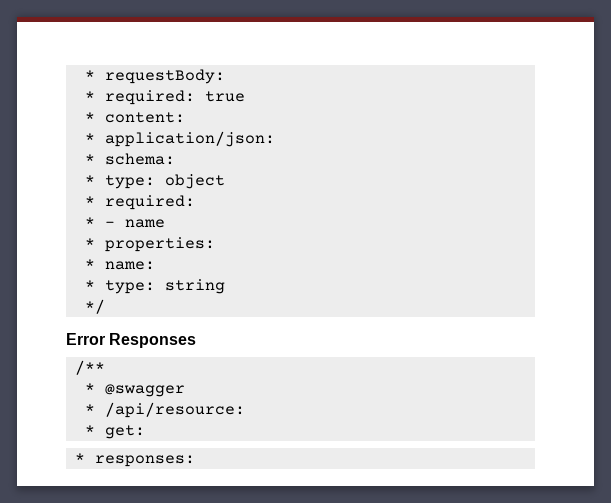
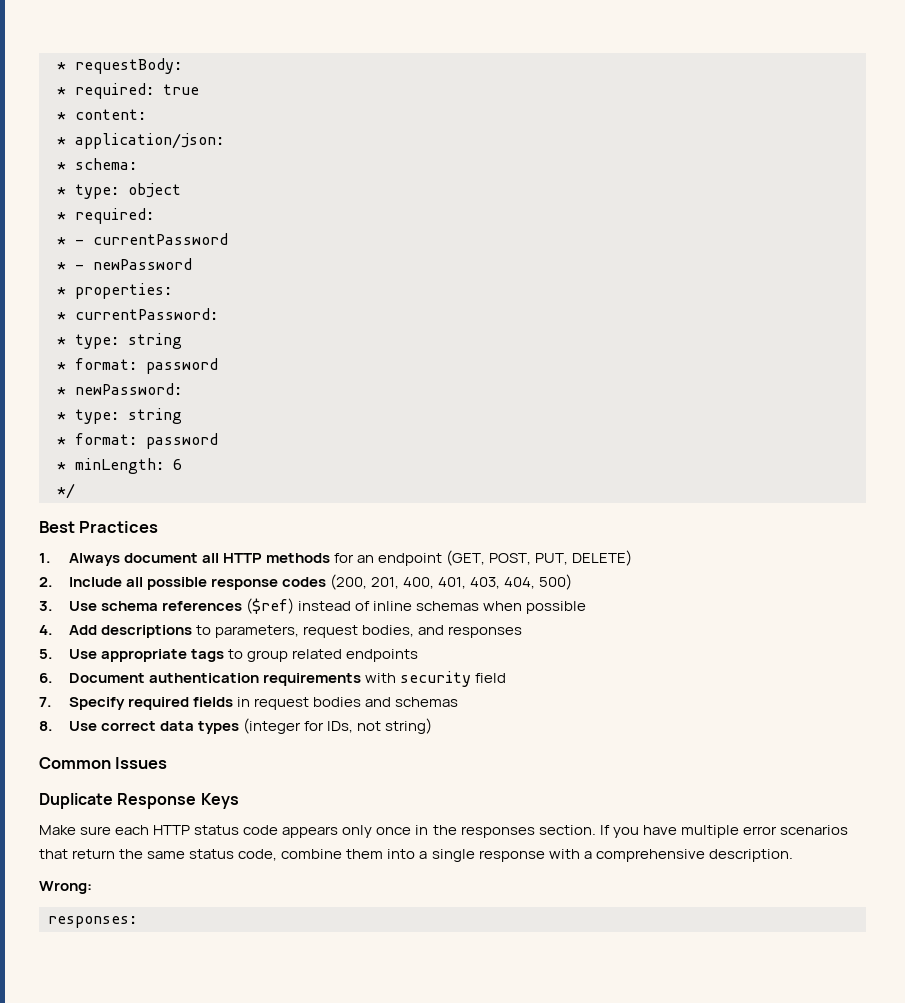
[124,219,165,228] name -> [93,233,228,245] [57,258,192,270] currentPassword // * - newPassword
[104,261,155,270] [84,279,225,294] [84,299,105,314] [66,333,197,348] [74,360,105,375] [84,383,185,397] [84,402,245,418] [84,425,145,439] [74,453,85,463] name: // * type: string // */ // Error Responses // /** // * @swagger // * /api/resource: // * get: // * -> [75,308,218,320] [57,333,182,349] [57,358,218,374] [57,383,182,395] [57,408,182,424] [57,433,218,449] [57,458,182,474] [57,483,75,499] [39,521,159,533] [39,550,633,566] [39,574,573,590] [39,598,587,614] [39,625,523,638] [39,649,418,662] [39,671,506,687] [39,697,459,710] [39,718,433,734] [39,757,168,769] [39,793,239,809] [39,825,848,838] [39,849,793,862] [39,881,92,894] currentPassword: // * type: string // * format: password // * newPassword: // * type: string // * format: password // * minLength: 6 // */ // Best Practices // 1. Always document all HTTP methods for an endpoint (GET, POST, PUT, DELETE) // 2. Include all possible response codes (200, 201, 400, 401, 403, 404, 500) // 3. Use schema references ($ref) instead of inline schemas when possible // 4. Add descriptions to parameters, request bodies, and responses // 5. Use appropriate tags to group related endpoints // 6. Document authentication requirements with security field // 7. Specify required fields in request bodies and schemas // 8. Use correct data types (integer for IDs, not string) // Common Issues // Duplicate Response Keys // Make sure each HTTP status code appears only once in the responses section. If you have multiple error scenarios that return the same status code, combine them into a single response with a comprehensive description. // Wrong: //

